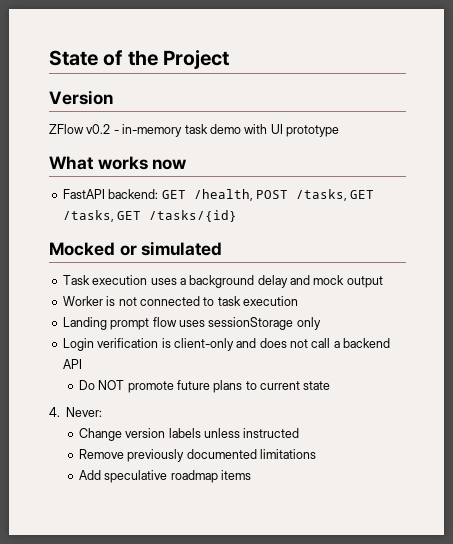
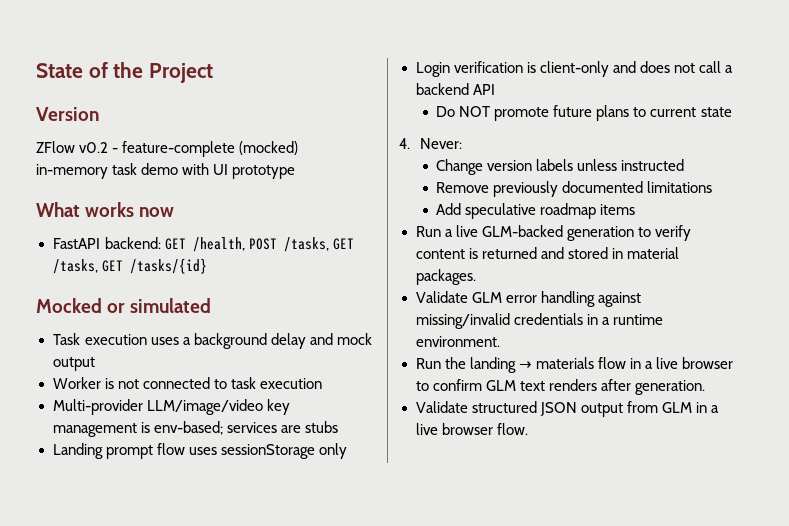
(119, 132) none -> [122,141,299,157] feature-complete (mocked)
(298, 301) none -> [52,399,290,415] [52,421,338,437] // Multi-provider LLM/image/video key management is env-based; services are stubs
(251, 475) none -> [415,225,691,241] [415,247,679,259] [415,269,476,285] [415,291,641,307] [415,313,663,329] [415,336,500,347] [415,357,733,373] [415,379,705,395] [415,401,719,417] [415,423,528,435] // Run a live GLM-backed generation to verify content is returned and stored in material packages. // Validate GLM error handling against missing/invalid credentials in a runtime environment. // Run the landing → materials flow in a live browser to confirm GLM text renders after generation. // Validate structured JSON output from GLM in a live browser flow.

